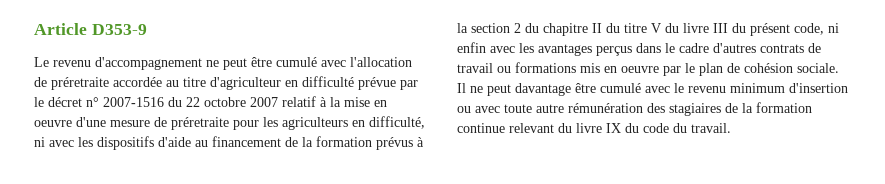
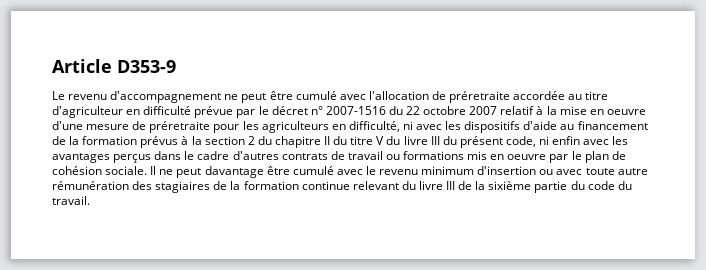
[606,123,621,133] IX -> [446,181,568,193] III de la sixième partie

